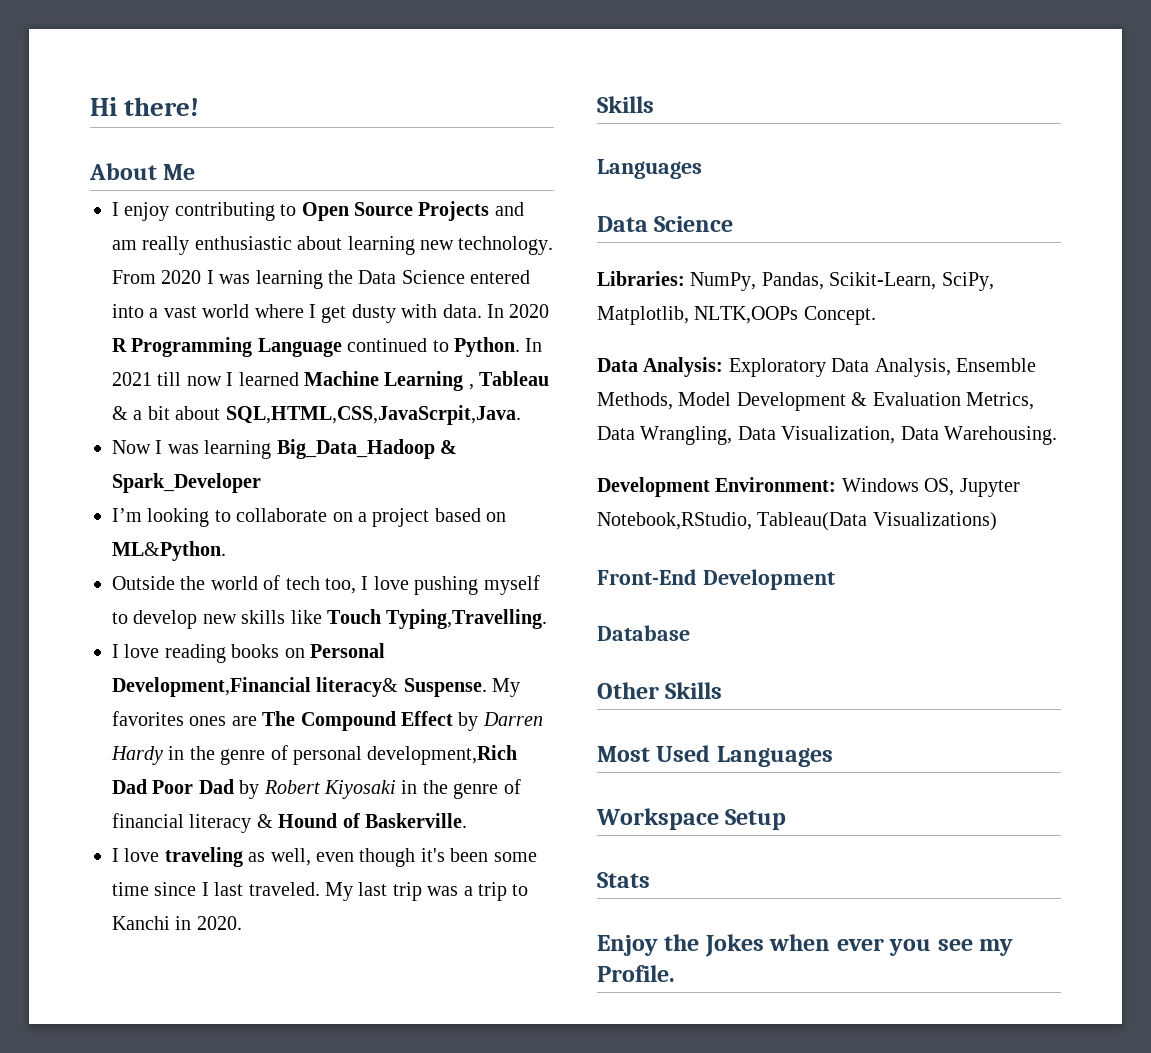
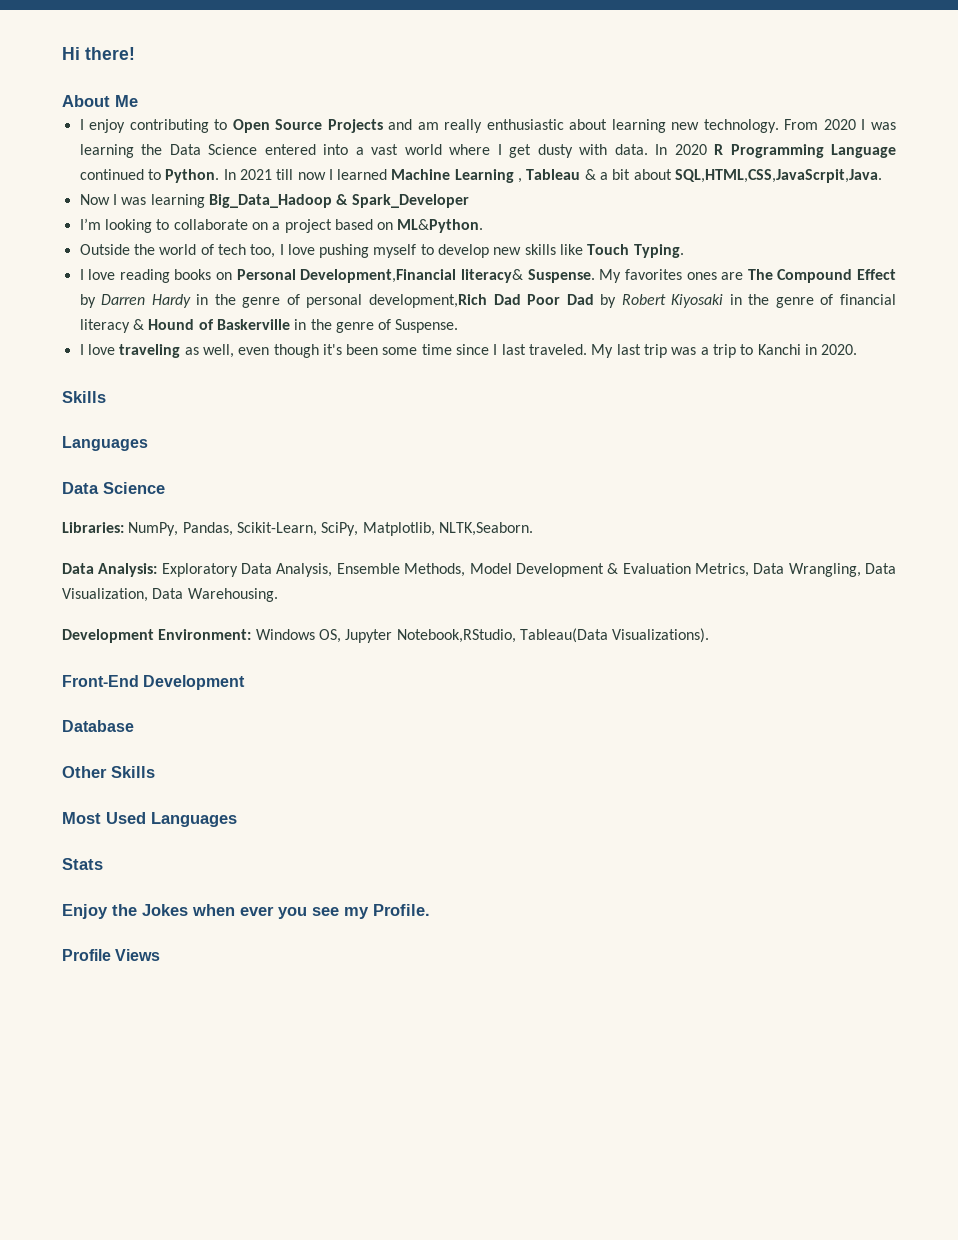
[386,609,548,629] Typing,Travelling. -> [633,244,684,258] Typing.
[365,813,467,828] Baskerville. -> [216,319,459,333] Baskerville in the genre of Suspense.
[694,306,876,325] NLTK,OOPs Concept. -> [438,522,533,536] NLTK,Seaborn.
[872,512,997,531] Visualizations) -> [612,628,710,643] Visualizations).
[596,808,787,830] // Workspace Setup -> (237, 819) none
(675, 973) none -> [62,949,161,961] // Profile Views

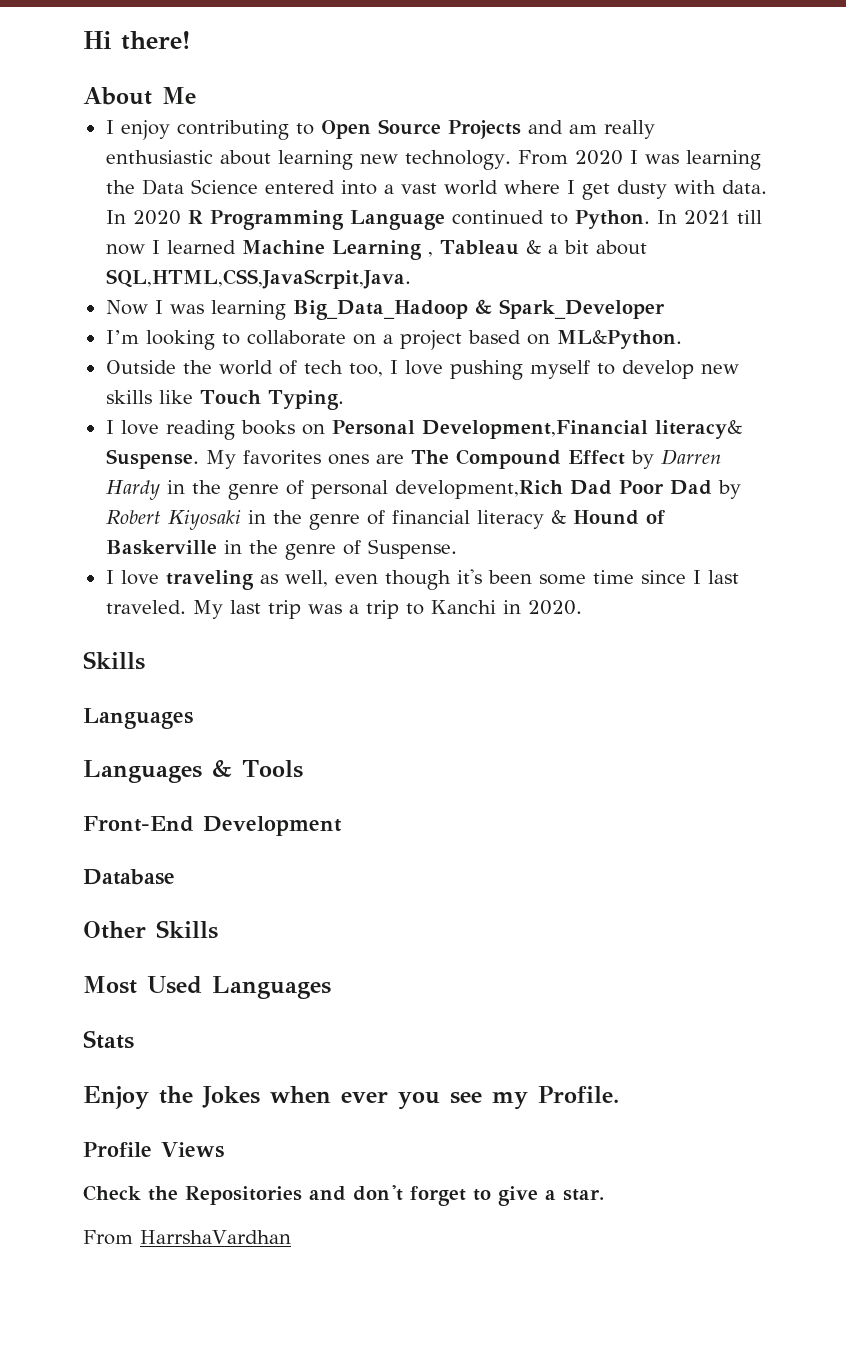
[62,482,165,494] [62,522,533,536] [62,563,897,577] [62,588,278,602] [62,628,710,643] Data Science // Libraries: NumPy, Pandas, Scikit-Learn, SciPy, Matplotlib, NLTK,Seaborn. // Data Analysis: Exploratory Data Analysis, Ensemble Methods, Model Development & Evaluation Metrics, Data Wrangling, Data Visualization, Data Warehousing. // Development Environment: Windows OS, Jupyter Notebook,RStudio, Tableau(Data Visualizations). -> [83,760,303,783] Languages & Tools
(161, 955) none -> [83,1185,604,1206] [83,1230,291,1245] // Check the Repositories and don't forget to give a star. // From HarrshaVardhan

